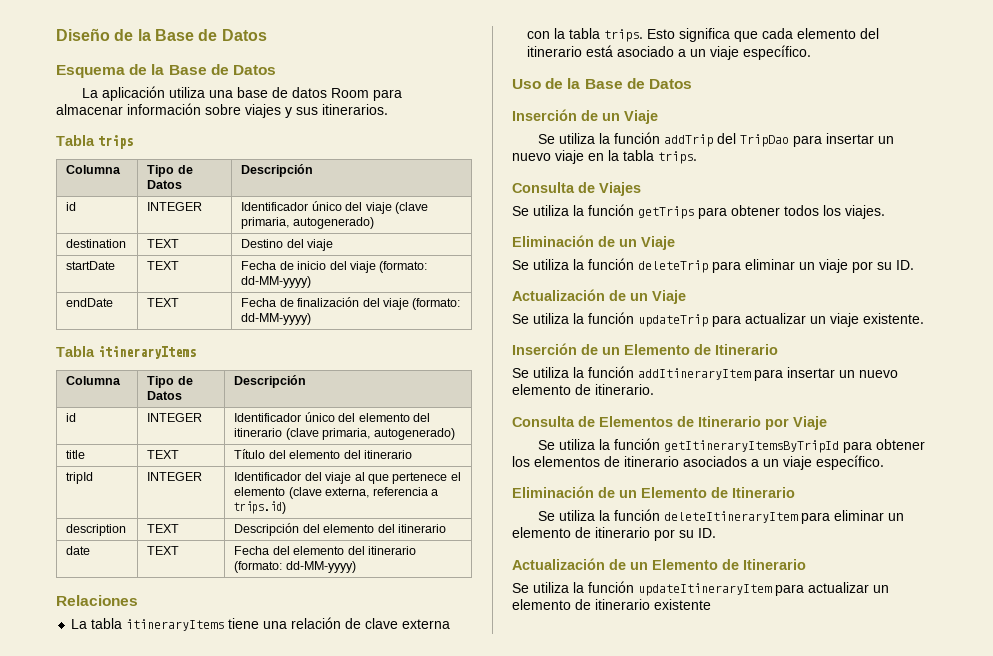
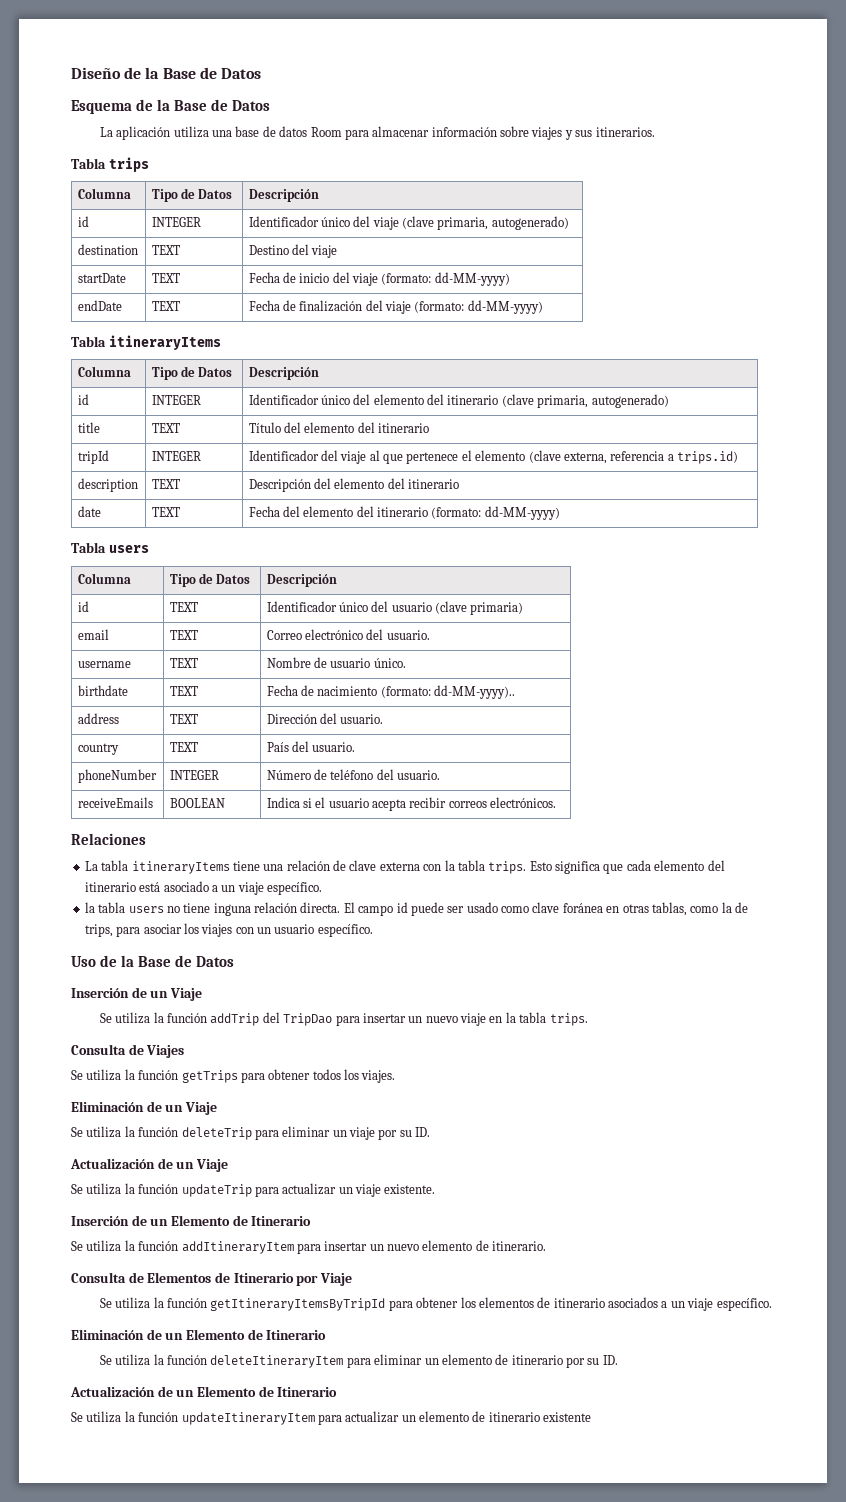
(356, 567) none -> [71,542,149,553] [77,573,131,584] [169,573,251,587] [266,574,337,587] [77,601,89,612] [169,602,198,612] [266,601,524,615] [77,629,109,640] [169,630,198,640] [266,629,430,640] [77,661,131,668] [169,658,198,668] [266,657,406,668] [77,685,128,696] [169,686,198,696] [266,685,516,699] [77,713,119,724] [169,714,198,724] [266,713,384,724] [77,743,119,755] [169,742,198,752] [266,741,356,752] [77,769,157,783] [169,770,219,780] [266,769,441,780] [77,797,153,808] [169,798,225,808] [266,797,557,811] // Tabla users // Columna | Tipo de Datos | Descripción // id | TEXT | Identificador único del usuario (clave primaria) // email | TEXT | Correo electrónico del usuario. // username | TEXT | Nombre de usuario único. // birthdate | TEXT | Fecha de nacimiento (formato: dd-MM-yyyy).. // address | TEXT | Dirección del usuario. // country | TEXT | País del usuario. // phoneNumber | INTEGER | Número de teléfono del usuario. // receiveEmails | BOOLEAN | Indica si el usuario acepta recibir correos electrónicos.
(812, 52) none -> [84,902,748,916] [84,923,373,937] // la tabla users no tiene inguna relación directa. El campo id puede ser usado como clave foránea en otras tablas, como la de trips, para asociar los viajes con un usuario específico.

